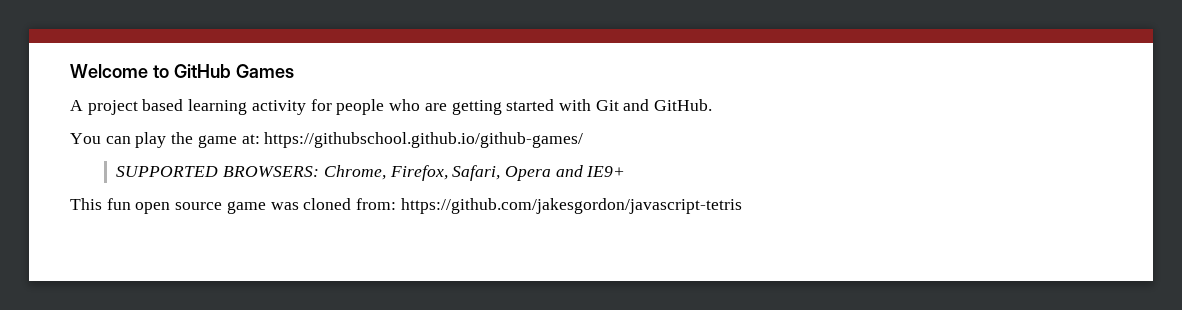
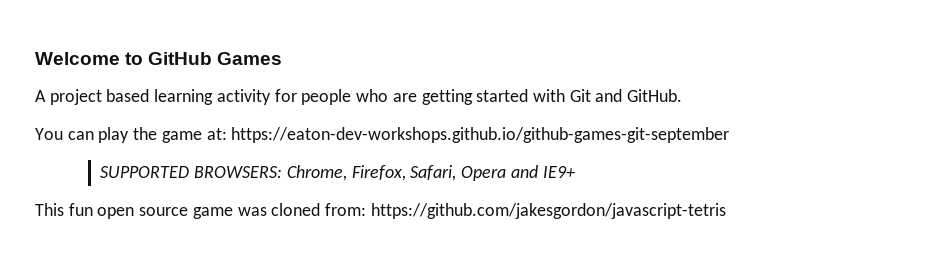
[264,132,584,148] https://githubschool.github.io/github-games/ -> [231,127,730,143] https://eaton-dev-workshops.github.io/github-games-git-september

